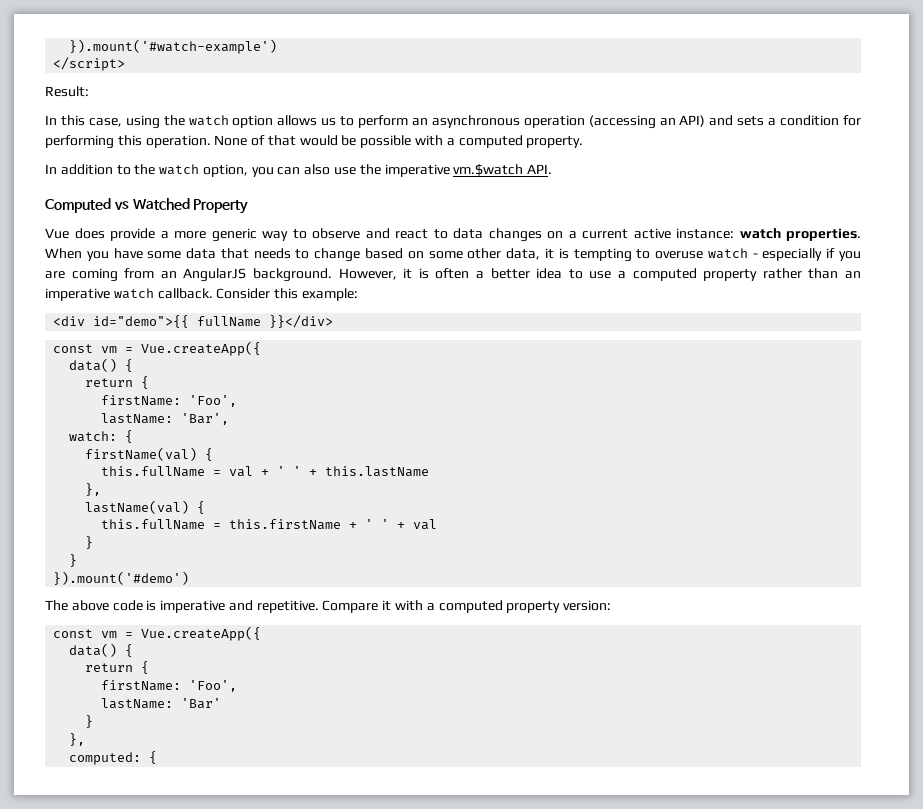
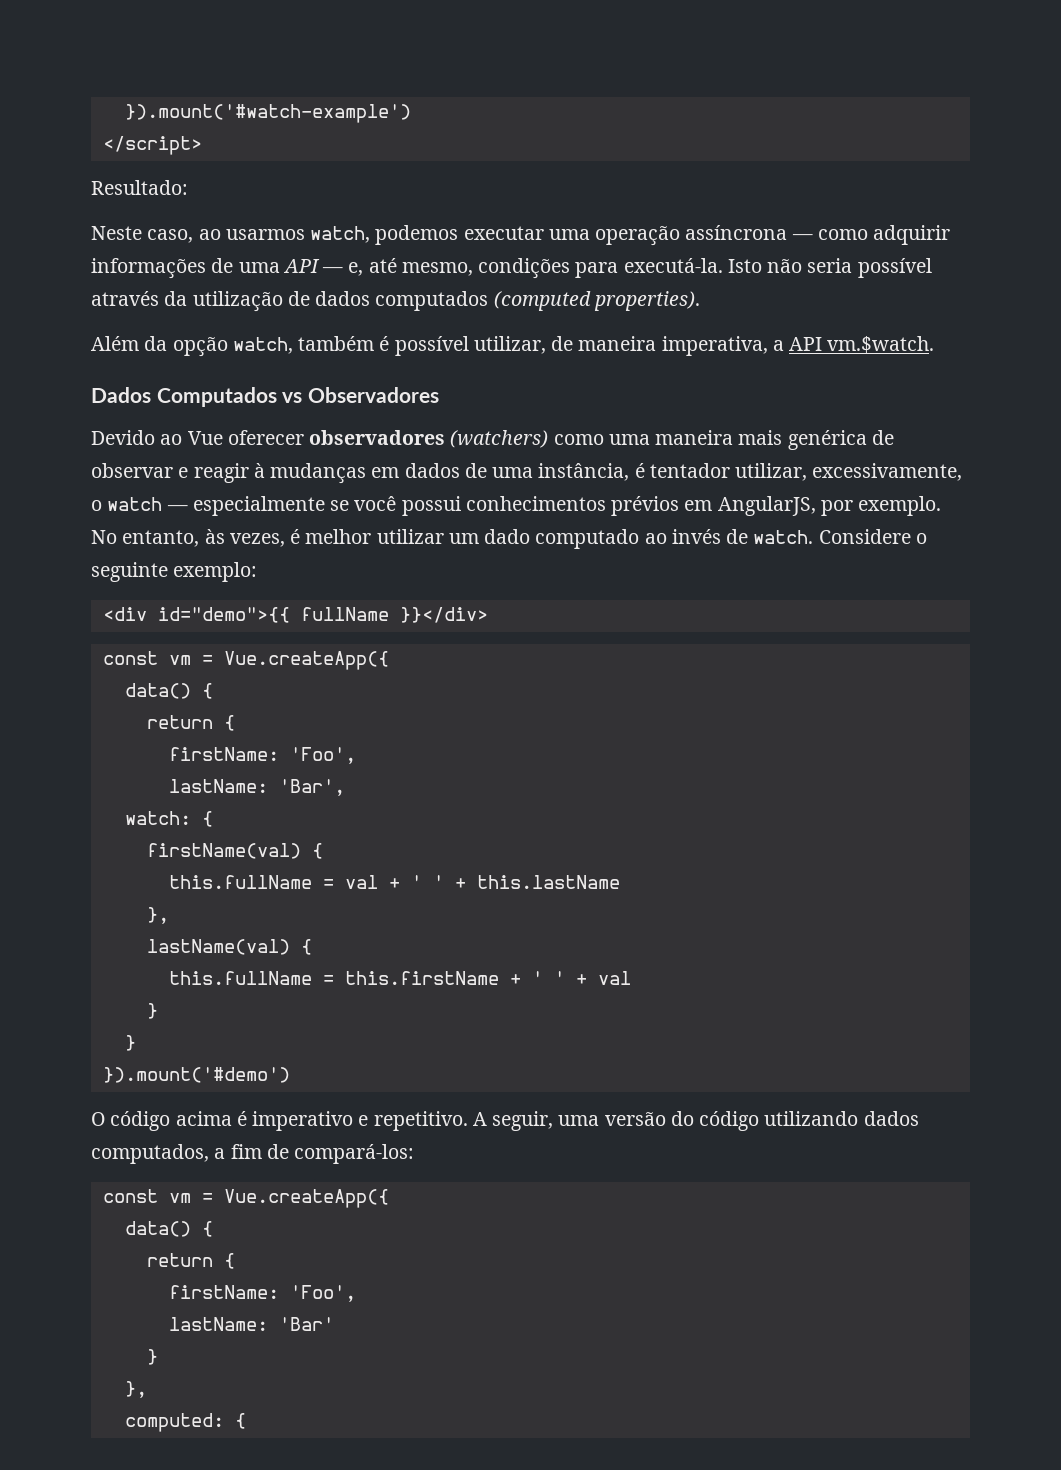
[45,86,89,97] [45,115,862,129] [45,135,584,149] [45,164,553,177] [45,198,249,214] [45,228,861,242] [45,248,861,262] [45,268,862,282] [45,288,358,301] Result: // In this case, using the watch option allows us to perform an asynchronous operation (accessing an API) and sets a condition for performing this operation. None of that would be possible with a computed property. // In addition to the watch option, you can also use the imperative vm.$watch API. // Computed vs Watched Property // Vue does provide a more generic way to observe and react to data changes on a current active instance: watch properties. When you have some data that needs to change based on some other data, it is tempting to overuse watch - especially if you are coming from an AngularJS background. However, it is often a better idea to use a computed property rather than an imperative watch callback. Consider this example: -> [91,180,188,195] [91,225,951,246] [91,258,932,279] [91,291,700,312] [91,336,935,357] [91,387,439,407] [91,430,894,450] [91,463,963,484] [91,496,942,516] [91,529,927,549] [91,562,258,582] Resultado: // Neste caso, ao usarmos watch, podemos executar uma operação assíncrona — como adquirir informações de uma API — e, até mesmo, condições para executá-la. Isto não seria possível através da utilização de dados computados (computed properties). // Além da opção watch, também é possível utilizar, de maneira imperativa, a API vm.$watch. // Dados Computados vs Observadores // Devido ao Vue oferecer observadores (watchers) como uma maneira mais genérica de observar e reagir à mudanças em dados de uma instância, é tentador utilizar, excessivamente, o watch — especialmente se você possui conhecimentos prévios em AngularJS, por exemplo. No entanto, às vezes, é melhor utilizar um dado computado ao invés de watch. Considere o seguinte exemplo:
[45,600,612,613] The above code is imperative and repetitive. Compare it with a computed property version: -> [91,1111,919,1131] [91,1144,415,1164] O código acima é imperativo e repetitivo. A seguir, uma versão do código utilizando dados computados, a fim de compará-los:

